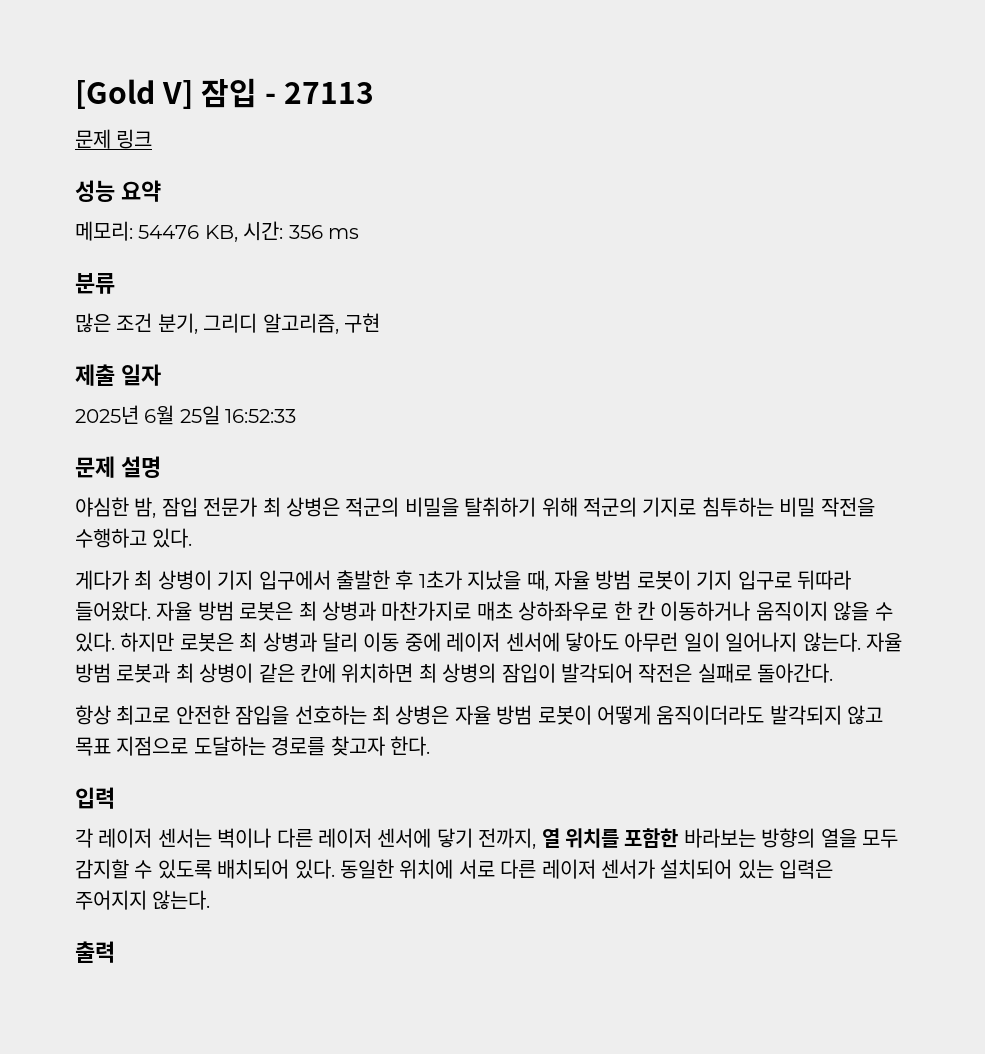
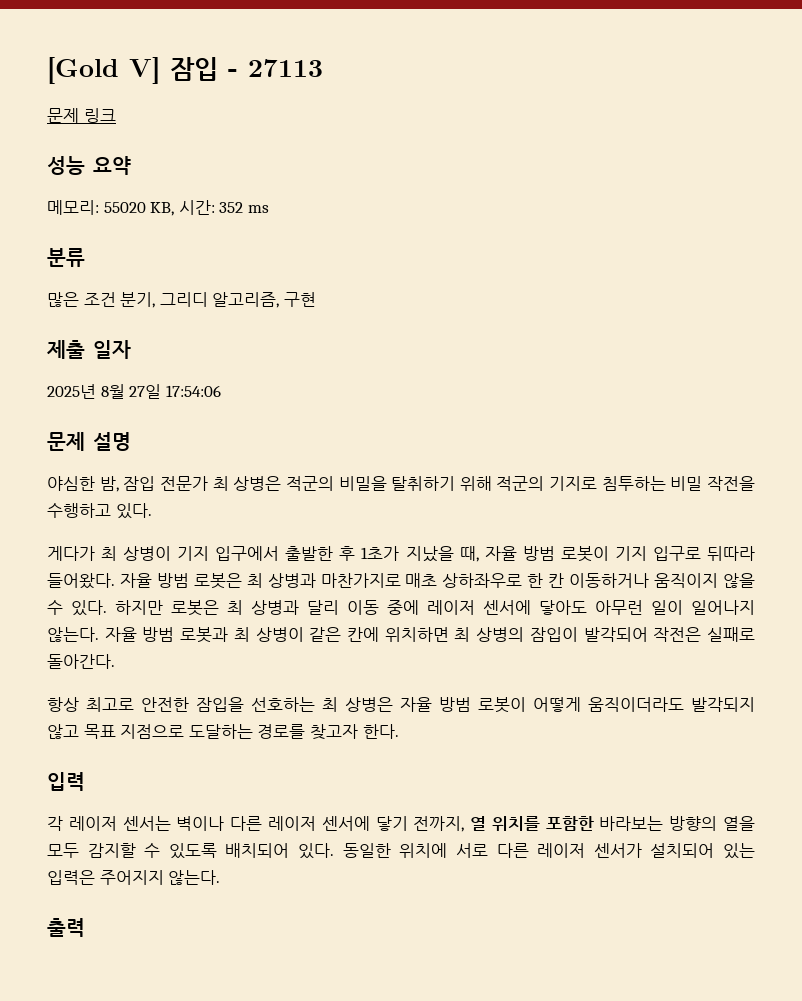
[138,225,200,239] 54476 -> [103,202,146,213] 55020
[288,225,323,239] 356 -> [219,202,244,213] 352
[144,405,297,425] 6월 25일 16:52:33 -> [100,384,221,399] 8월 27일 17:54:06

